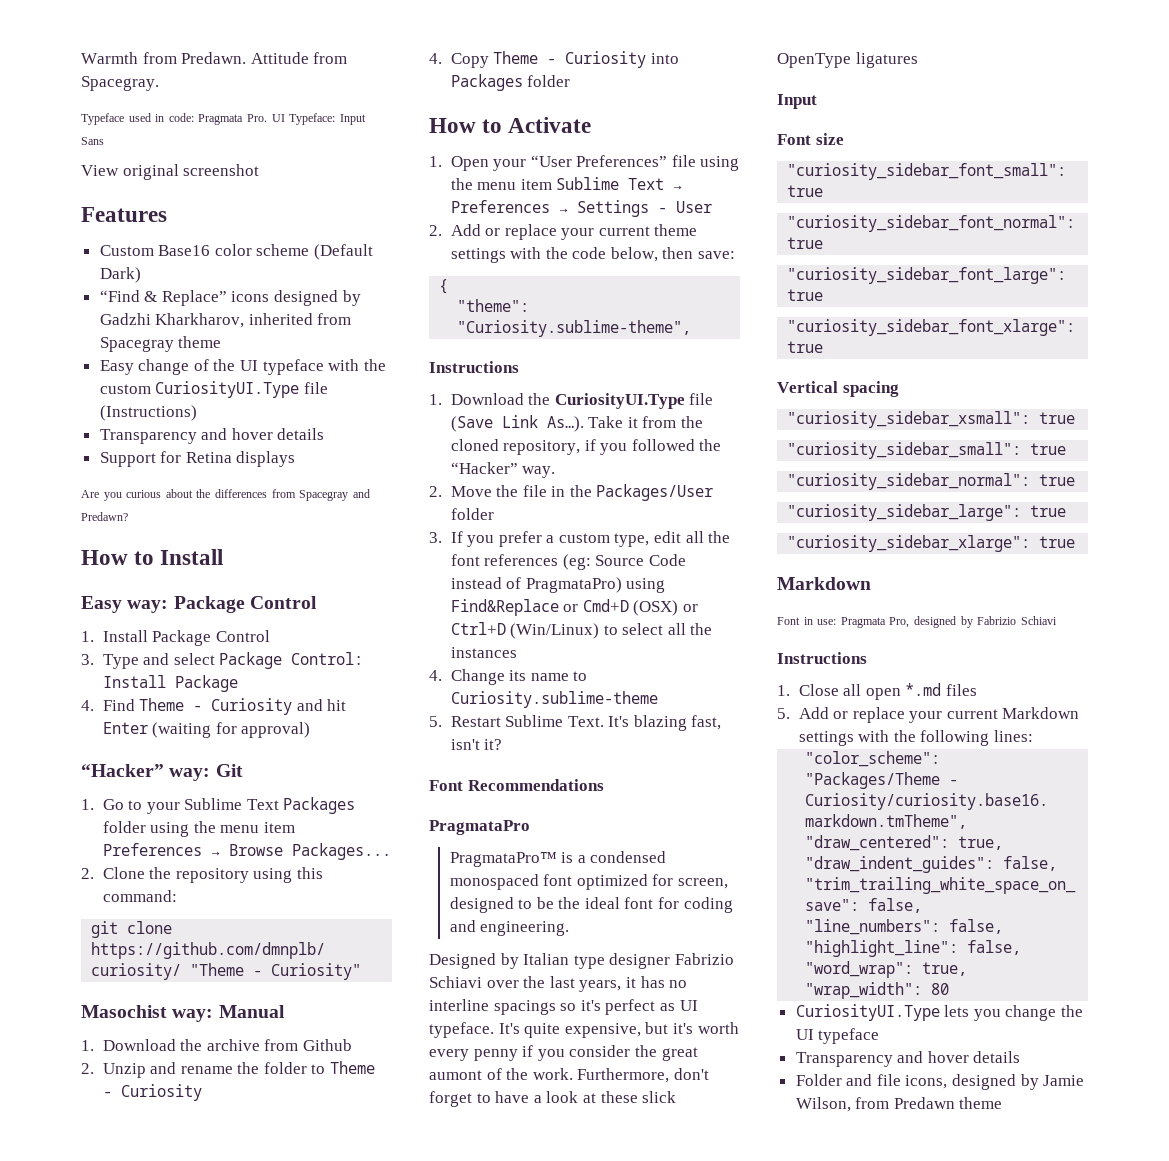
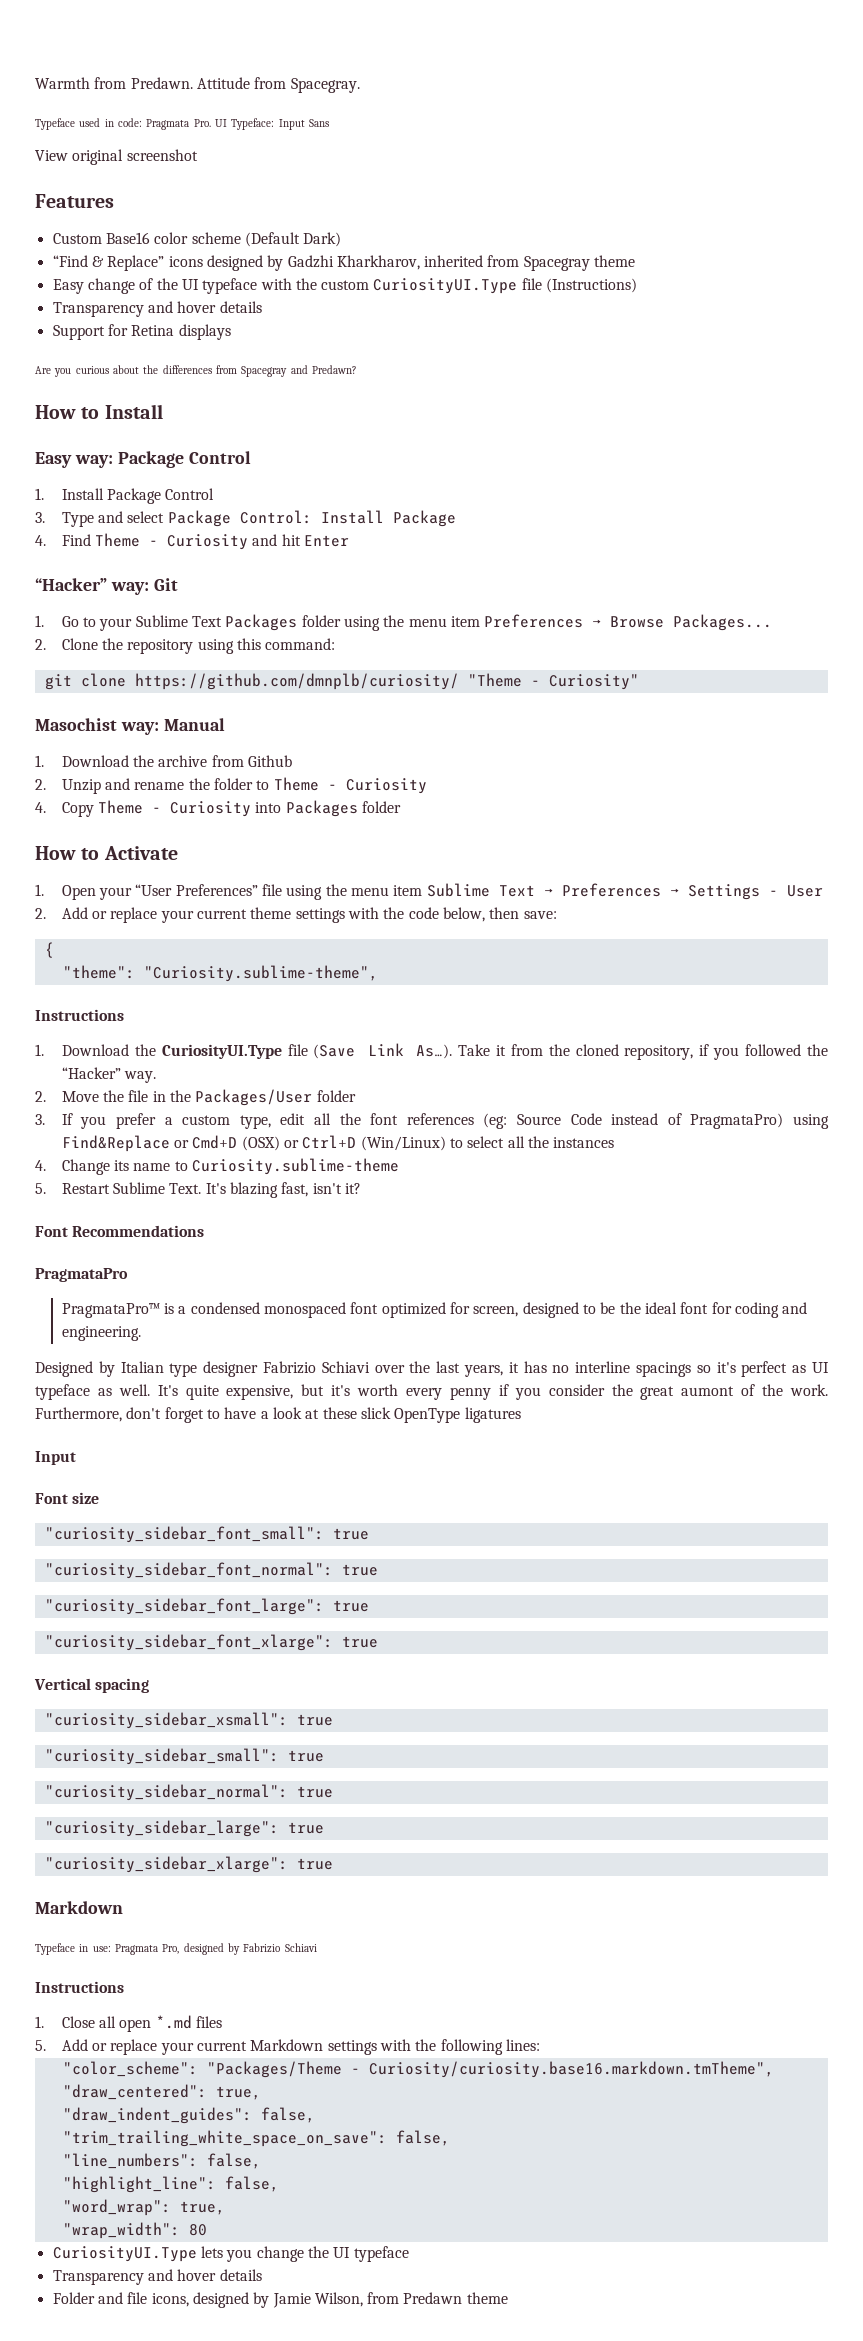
[152,722,311,738] (waiting for approval) -> (350, 541) none
[429,1022,494,1038] typeface. -> [35,1384,150,1400] typeface as well.
[777,617,800,625] Font -> [35,1943,75,1955] Typeface

